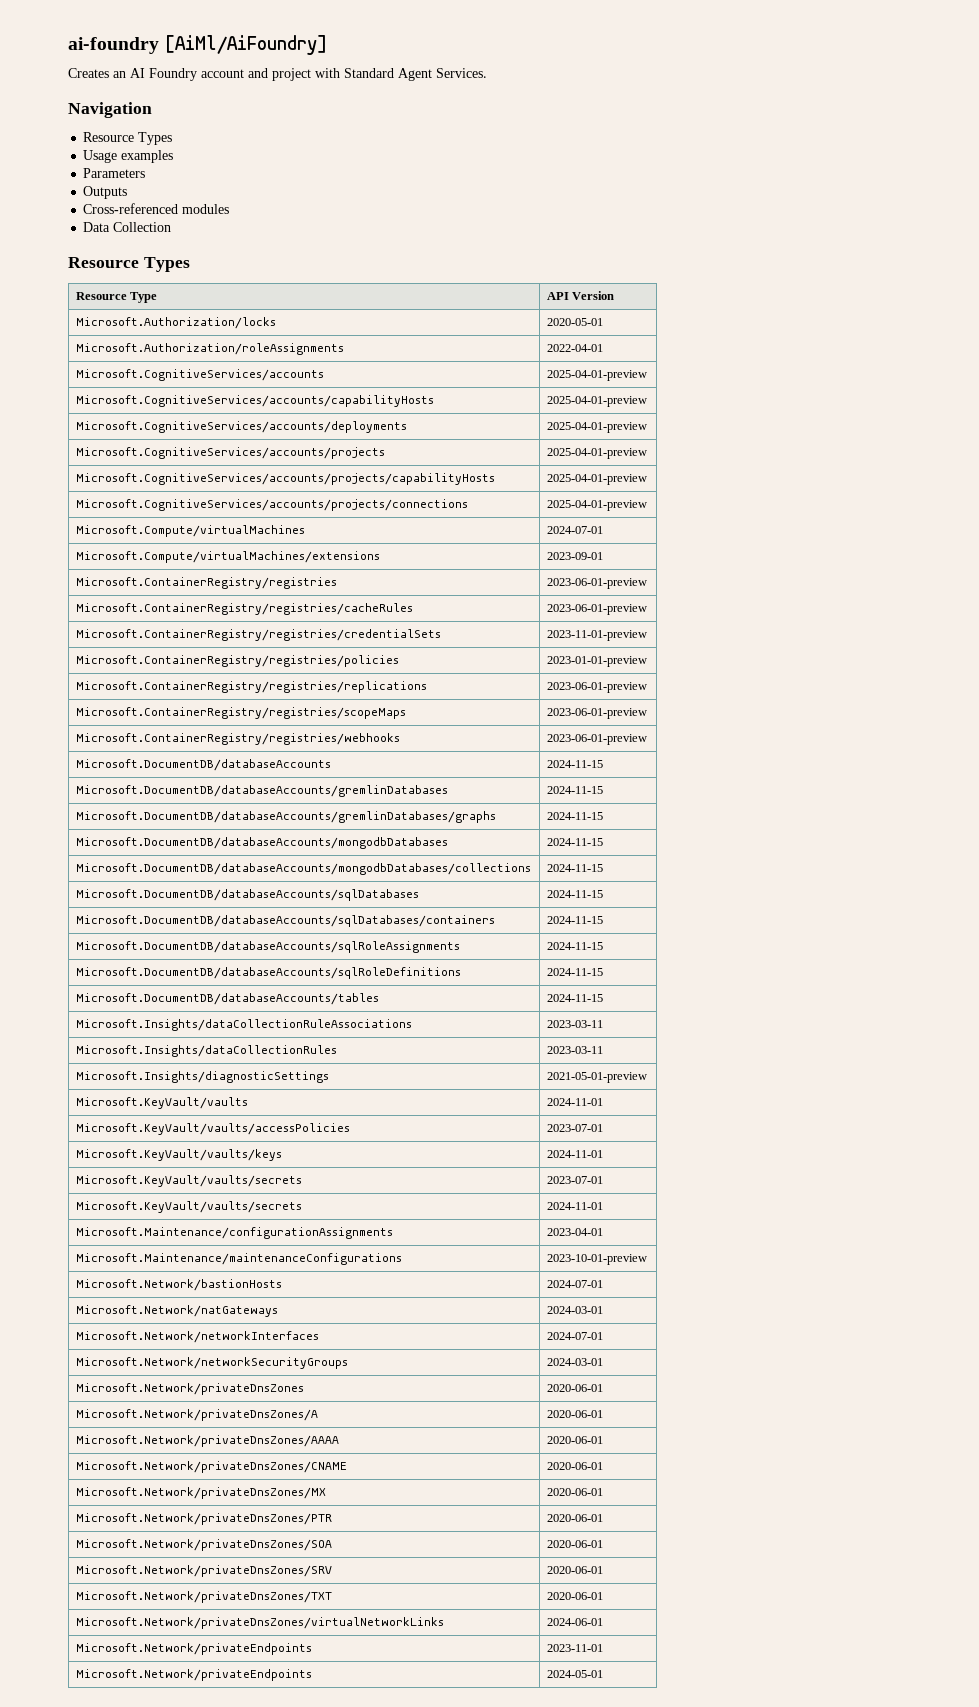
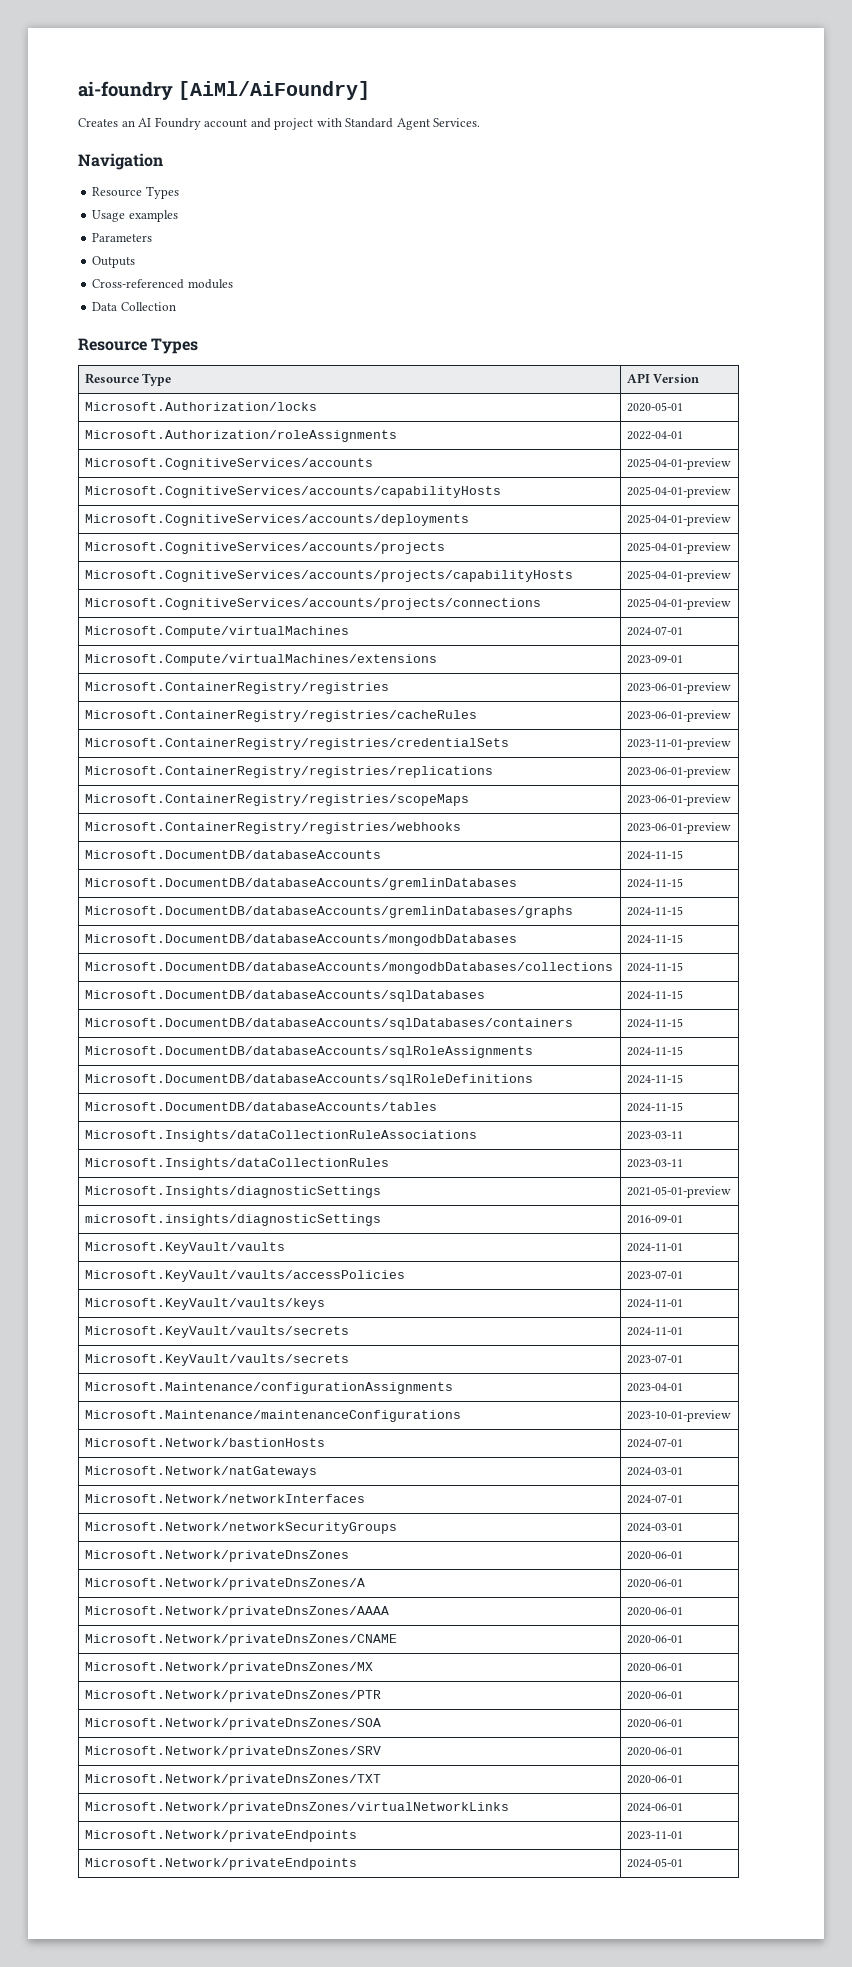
[75,655,399,667] [546,656,647,667] // Microsoft.ContainerRegistry/registries/policies | 2023-01-01-preview -> (731, 744) none
(647, 1077) none -> [84,1214,381,1226] [626,1215,683,1224] // microsoft.insights/diagnosticSettings | 2016-09-01
[546,1176,603,1184] [75,1201,302,1213] [546,1202,603,1210] 2023-07-01 // Microsoft.KeyVault/vaults/secrets | 2024-11-01 -> [626,1327,683,1336] [84,1354,349,1366] [626,1354,683,1364] 2024-11-01 // Microsoft.KeyVault/vaults/secrets | 2023-07-01

